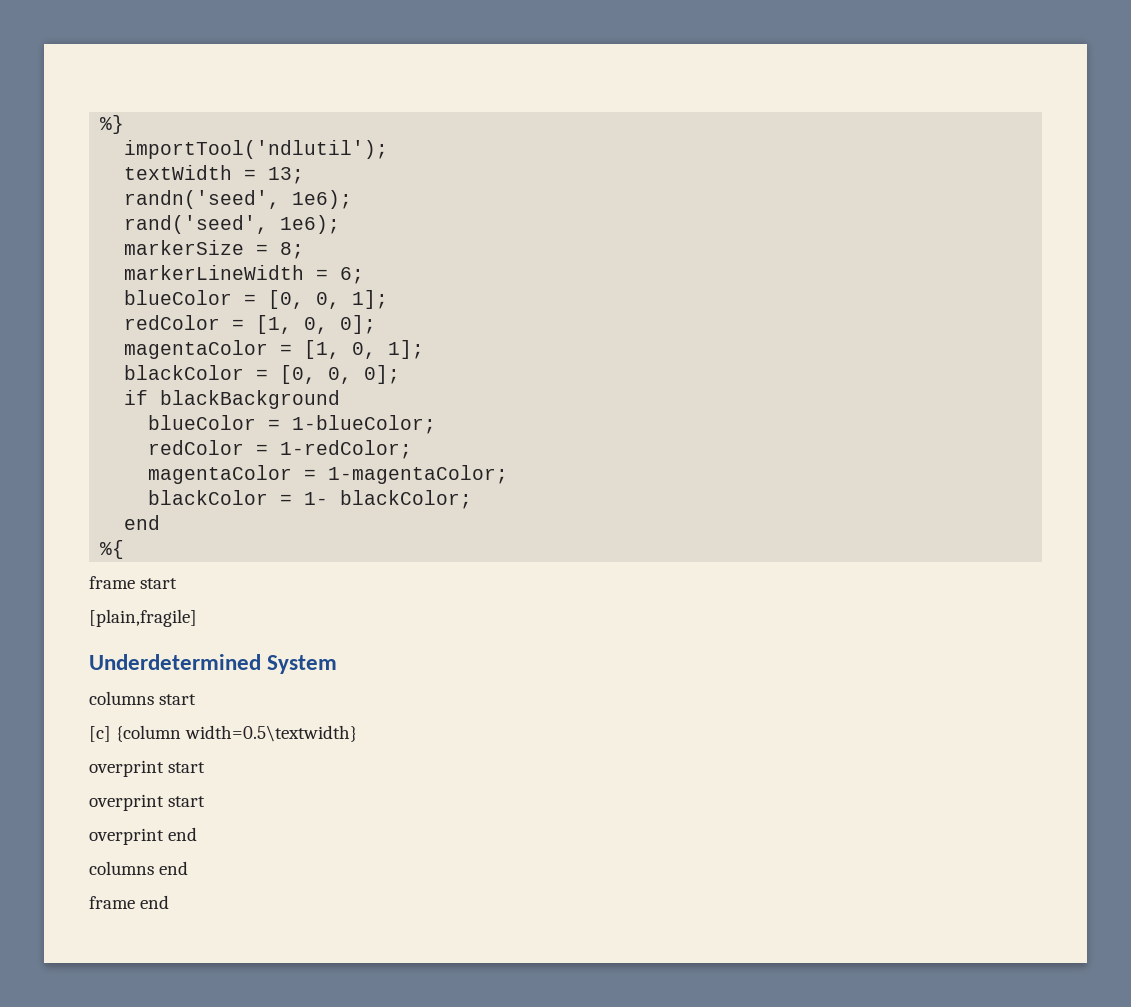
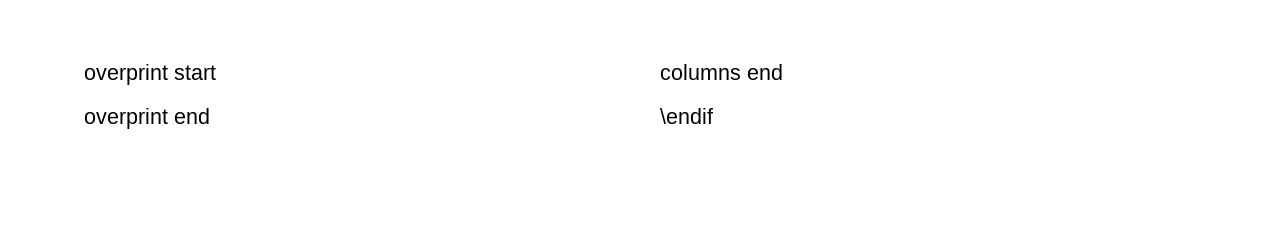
[100,115,125,134] [124,140,389,159] [124,165,305,184] [124,190,353,209] [124,215,341,234] [124,240,305,259] [124,265,365,284] [124,290,389,309] [124,315,377,334] [124,340,425,359] [124,365,401,384] [124,390,341,409] [148,415,437,434] [148,440,413,459] [148,465,509,484] [148,490,473,509] [124,515,161,530] [100,540,125,559] [89,576,178,589] [89,609,197,627] [89,654,338,674] [89,691,197,705] [89,725,358,742] [89,760,206,777] %} // importTool('ndlutil'); // textWidth = 13; // randn('seed', 1e6); // rand('seed', 1e6); // markerSize = 8; // markerLineWidth = 6; // blueColor = [0, 0, 1]; // redColor = [1, 0, 0]; // magentaColor = [1, 0, 1]; // blackColor = [0, 0, 0]; // if blackBackground // blueColor = 1-blueColor; // redColor = 1-redColor; // magentaColor = 1-magentaColor; // blackColor = 1- blackColor; // end // %{ // frame start // [plain,fragile] // Underdetermined System // columns start // [c] {column width=0.5\textwidth} // overprint start // -> (84, 74) none
[89,895,170,909] frame end -> [660,108,713,124] \endif

